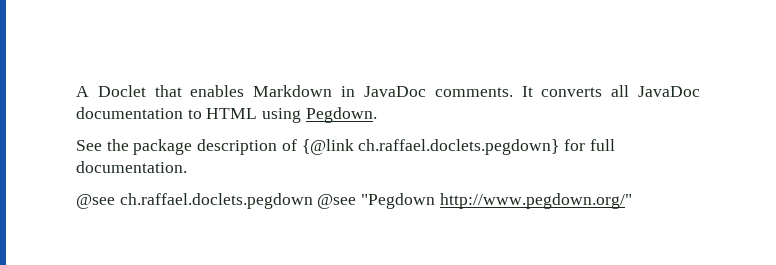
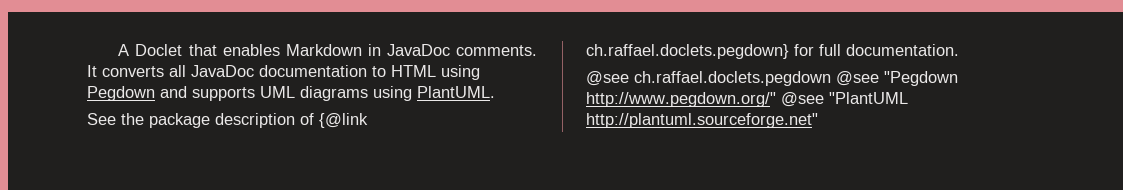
[305,107,377,123] Pegdown. -> [87,86,495,101] Pegdown and supports UML diagrams using PlantUML.
(632, 201) none -> [781,92,908,107] [586,113,818,128] @see "PlantUML http://plantuml.sourceforge.net"

